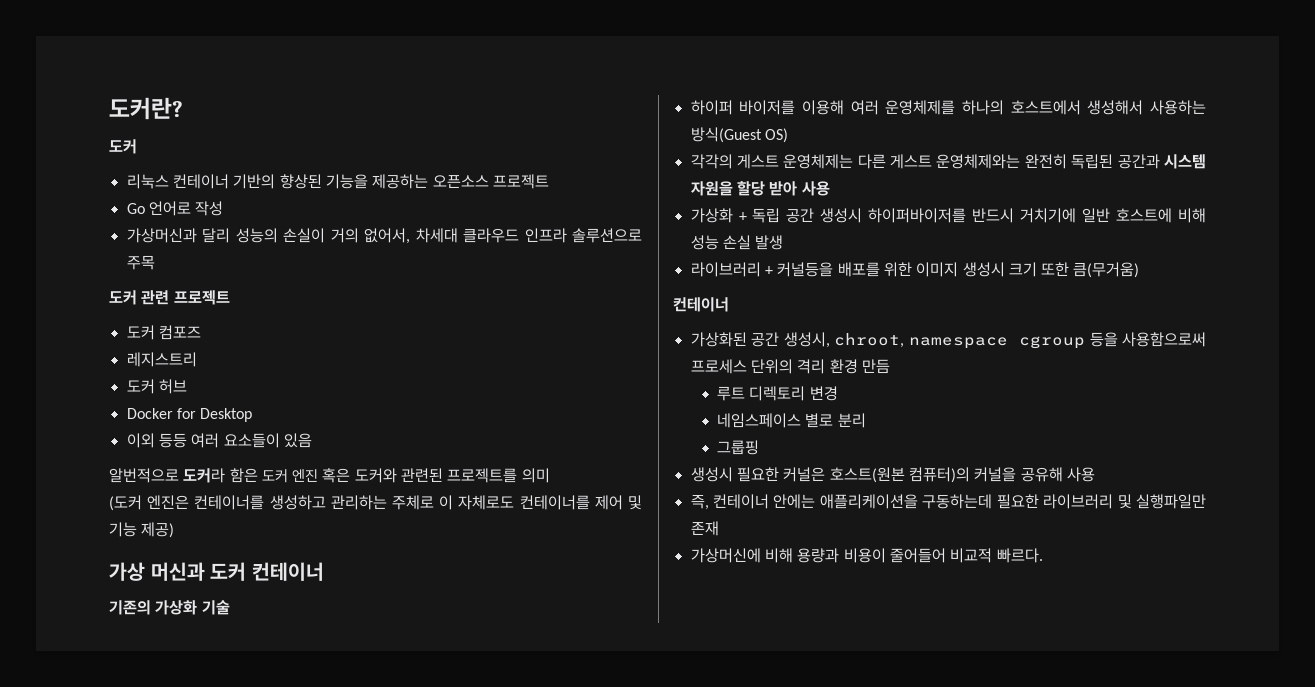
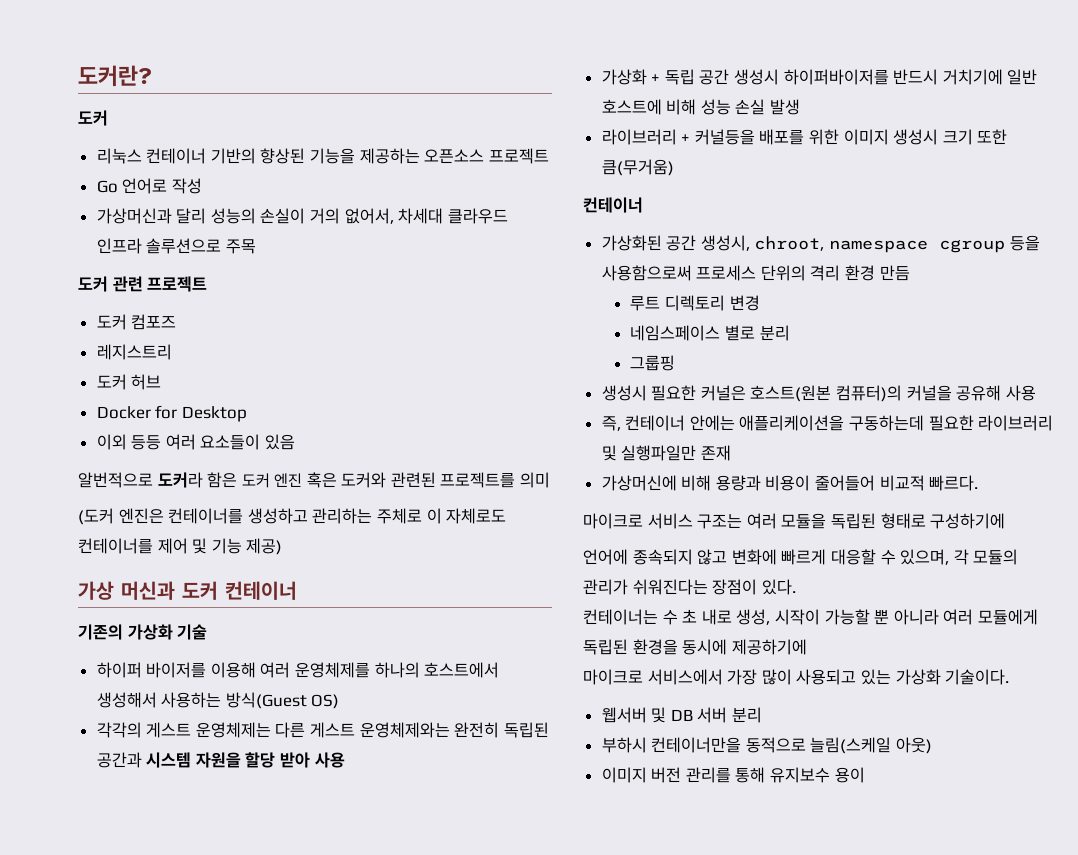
(1043, 555) none -> [583,513,1006,529] [583,549,1019,565] [583,579,796,595] [583,609,1038,625] [583,639,807,655] [583,669,1010,685] [601,707,763,723] [601,737,933,754] [601,767,865,783] // 마이크로 서비스 구조는 여러 모듈을 독립된 형태로 구성하기에 // 언어에 종속되지 않고 변화에 빠르게 대응할 수 있으며, 각 모듈의 관리가 쉬워진다는 장점이 있다. // 컨테이너는 수 초 내로 생성, 시작이 가능할 뿐 아니라 여러 모듈에게 독립된 환경을 동시에 제공하기에 // 마이크로 서비스에서 가장 많이 사용되고 있는 가상화 기술이다. // 웹서버 및 DB 서버 분리 // 부하시 컨테이너만을 동적으로 늘림(스케일 아웃) // 이미지 버전 관리를 통해 유지보수 용이

